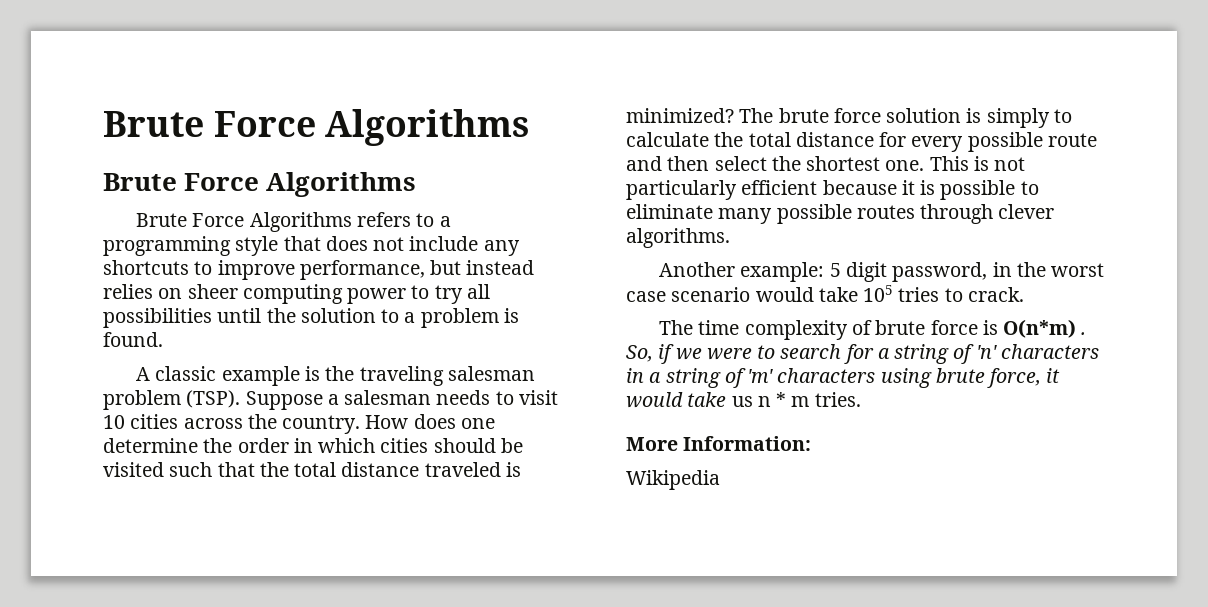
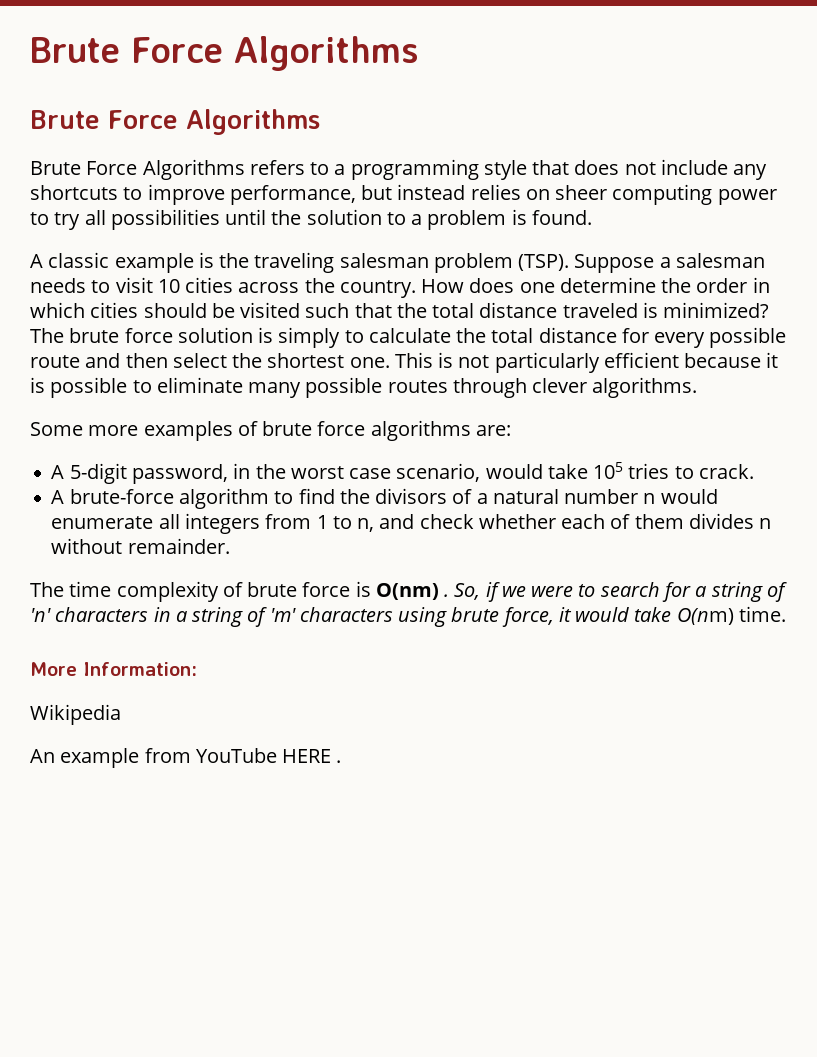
[659,262,887,282] Another example: 5 digit -> [30,420,511,441] [51,463,127,484] Some more examples of brute force algorithms are: // A 5-digit
[671,287,751,302] scenario -> [396,463,481,482] scenario,
(1024, 294) none -> [51,488,718,509] [51,513,772,534] [51,538,230,554] // A brute-force algorithm to find the divisors of a natural number n would enumerate all integers from 1 to n, and check whether each of them divides n without remainder.
[1003,319,1077,338] O(n*m) -> [375,583,439,600] O(nm)
[731,392,861,407] [626,436,812,451] [626,470,720,490] us n * m tries. // More Information: // Wikipedia -> [676,606,786,625] [30,662,197,676] [30,704,121,725] [30,748,342,768] O(nm) time. // More Information: // Wikipedia // An example from YouTube HERE .

